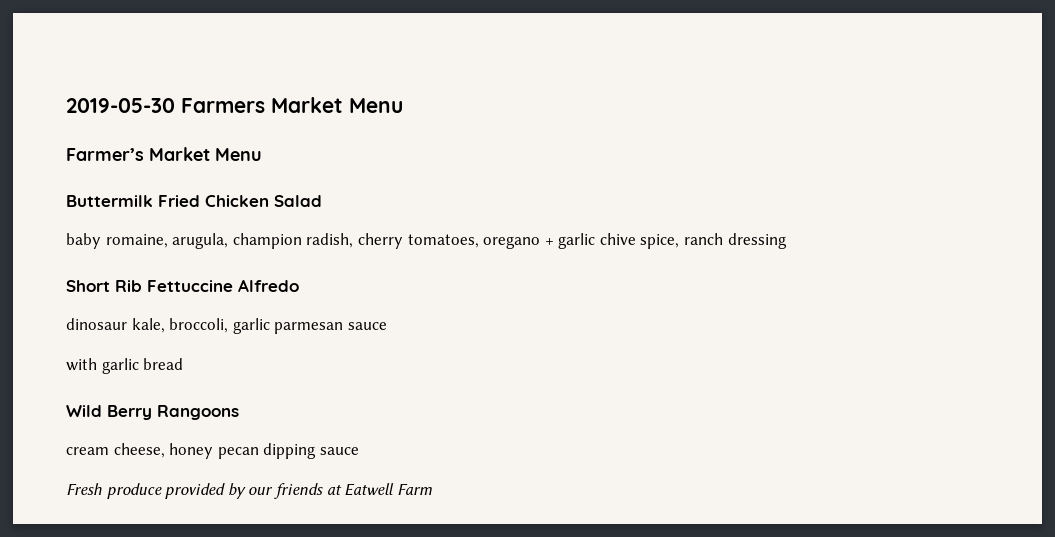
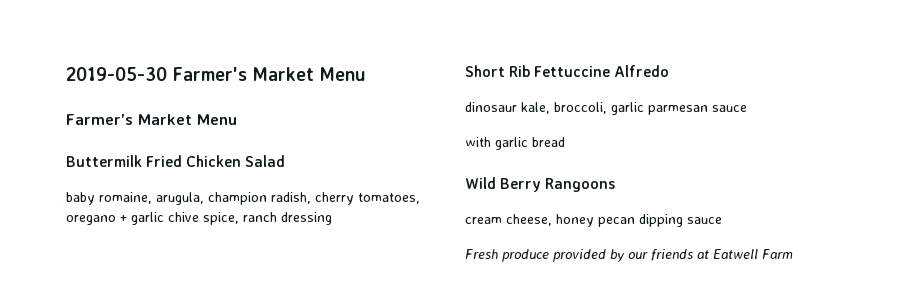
[181,98,265,113] Farmers -> [172,67,248,81] Farmer's

